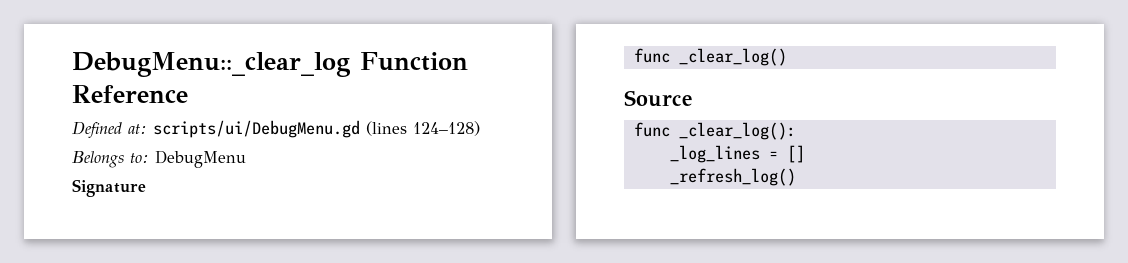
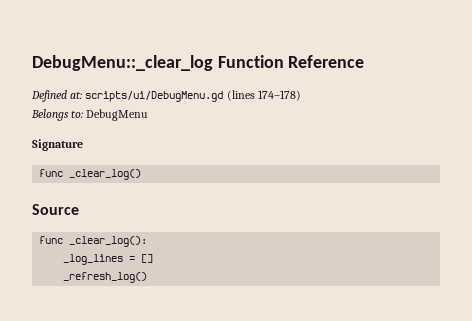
[413,121,480,136] 124–128) -> [257,90,301,101] 174–178)

